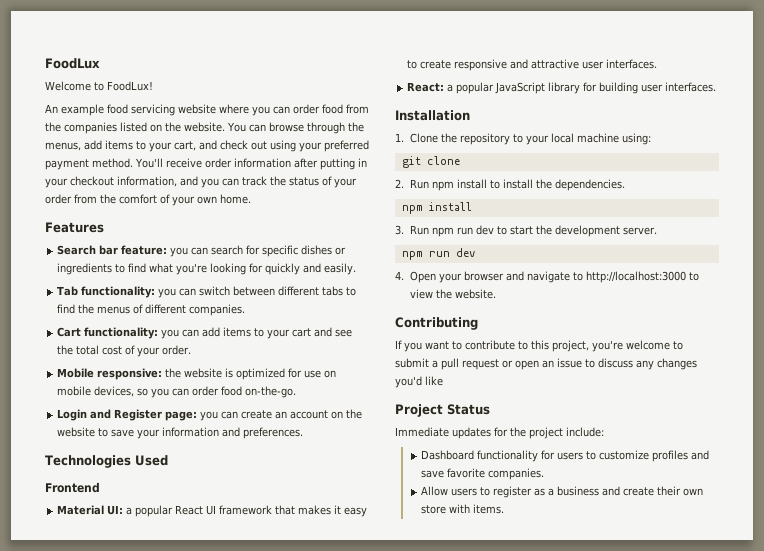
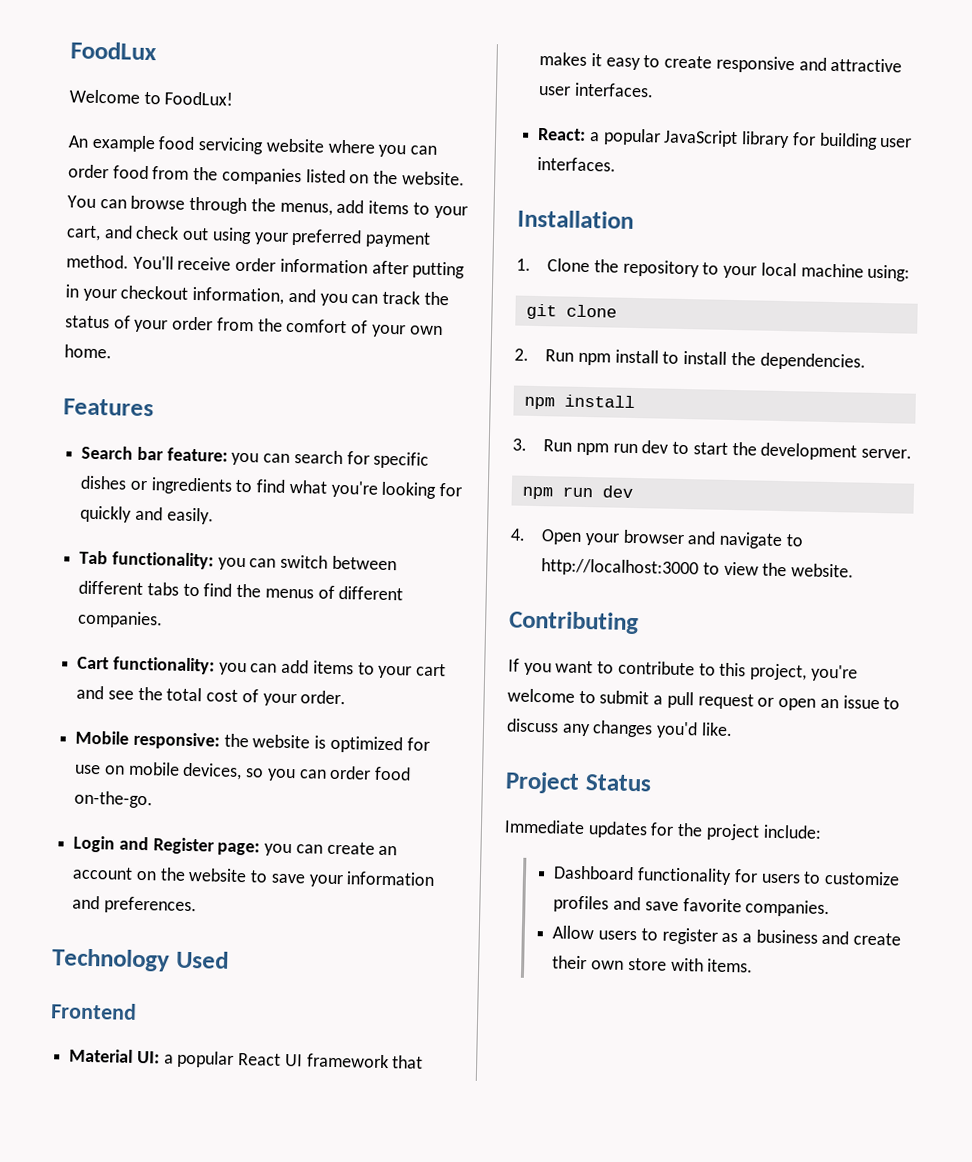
[45,455,131,468] Technologies -> [51,948,170,972] Technology
[425,376,443,386] like -> [700,722,733,737] like.

